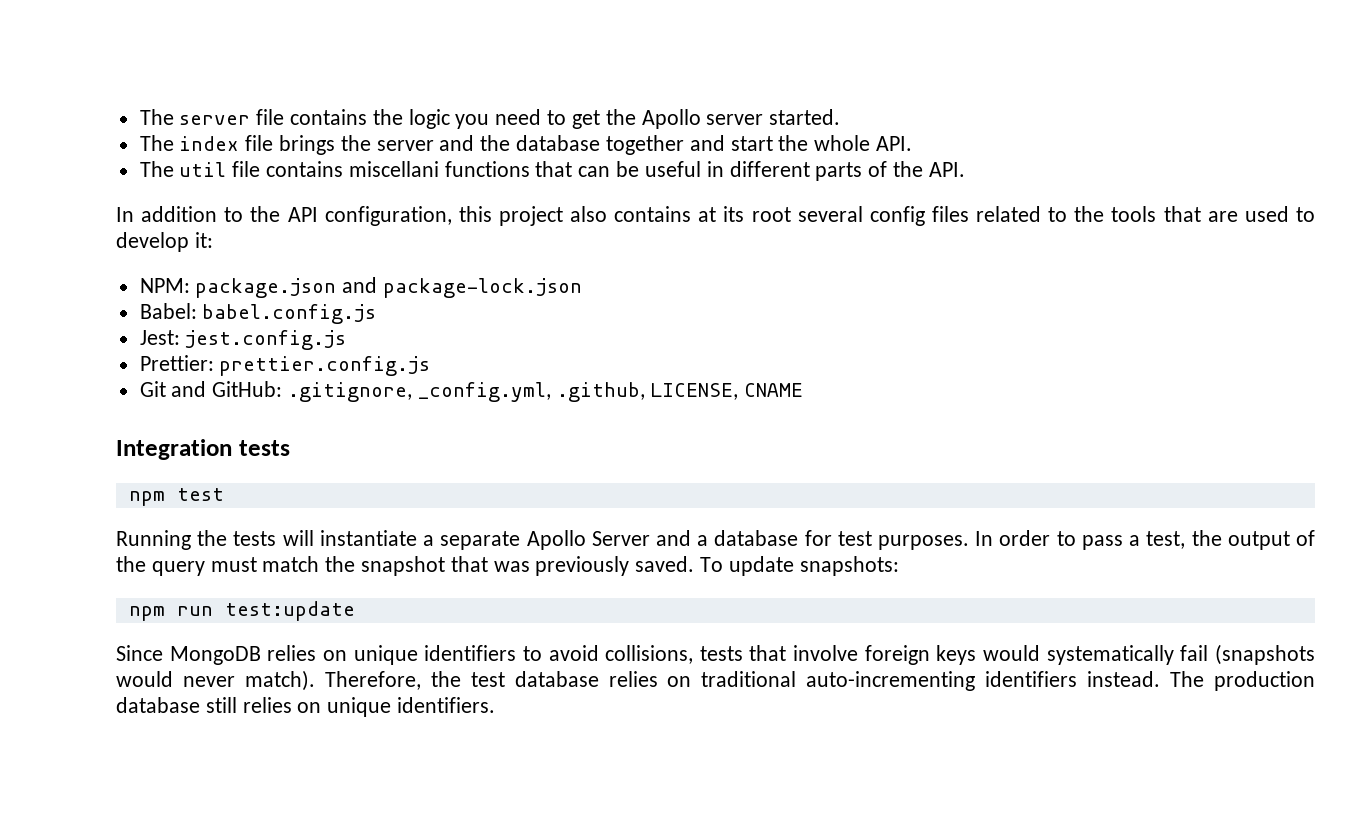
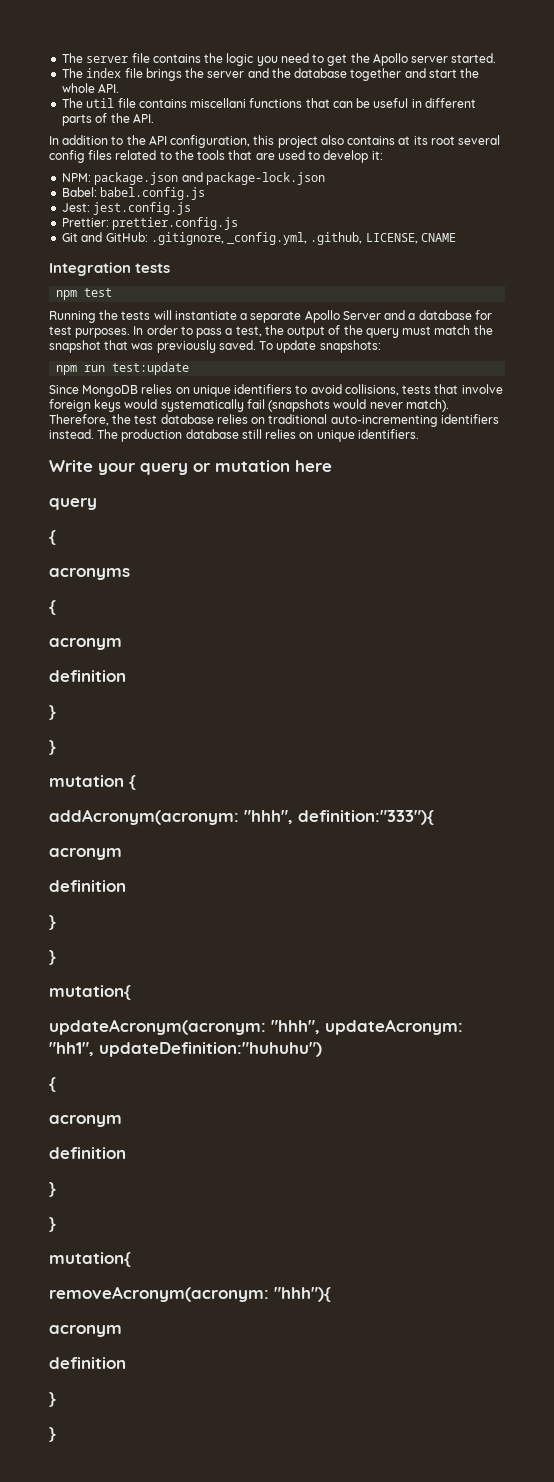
(496, 705) none -> [49,460,332,475] [49,498,97,510] [49,530,56,545] [49,568,130,580] [49,600,56,615] [49,638,122,650] [49,670,126,682] [49,705,56,720] [49,740,56,755] [49,775,136,790] [49,809,434,825] [49,848,122,860] [49,880,126,892] [49,915,56,930] [49,950,56,965] [49,985,131,1000] [49,1019,463,1035] [49,1042,322,1057] [49,1077,56,1092] [49,1115,122,1127] [49,1147,126,1159] [49,1182,56,1197] [49,1217,56,1232] [49,1252,131,1267] [49,1286,331,1302] [49,1325,122,1337] [49,1357,126,1369] [49,1392,56,1407] [49,1427,56,1442] // Write your query or mutation here // query // { // acronyms // { // acronym // definition // } // } // mutation { // addAcronym(acronym: "hhh", definition:"333"){ // acronym // definition // } // } // mutation{ // updateAcronym(acronym: "hhh", updateAcronym: "hh1", updateDefinition:"huhuhu") // { // acronym // definition // } // } // mutation{ // removeAcronym(acronym: "hhh"){ // acronym // definition // } // }

